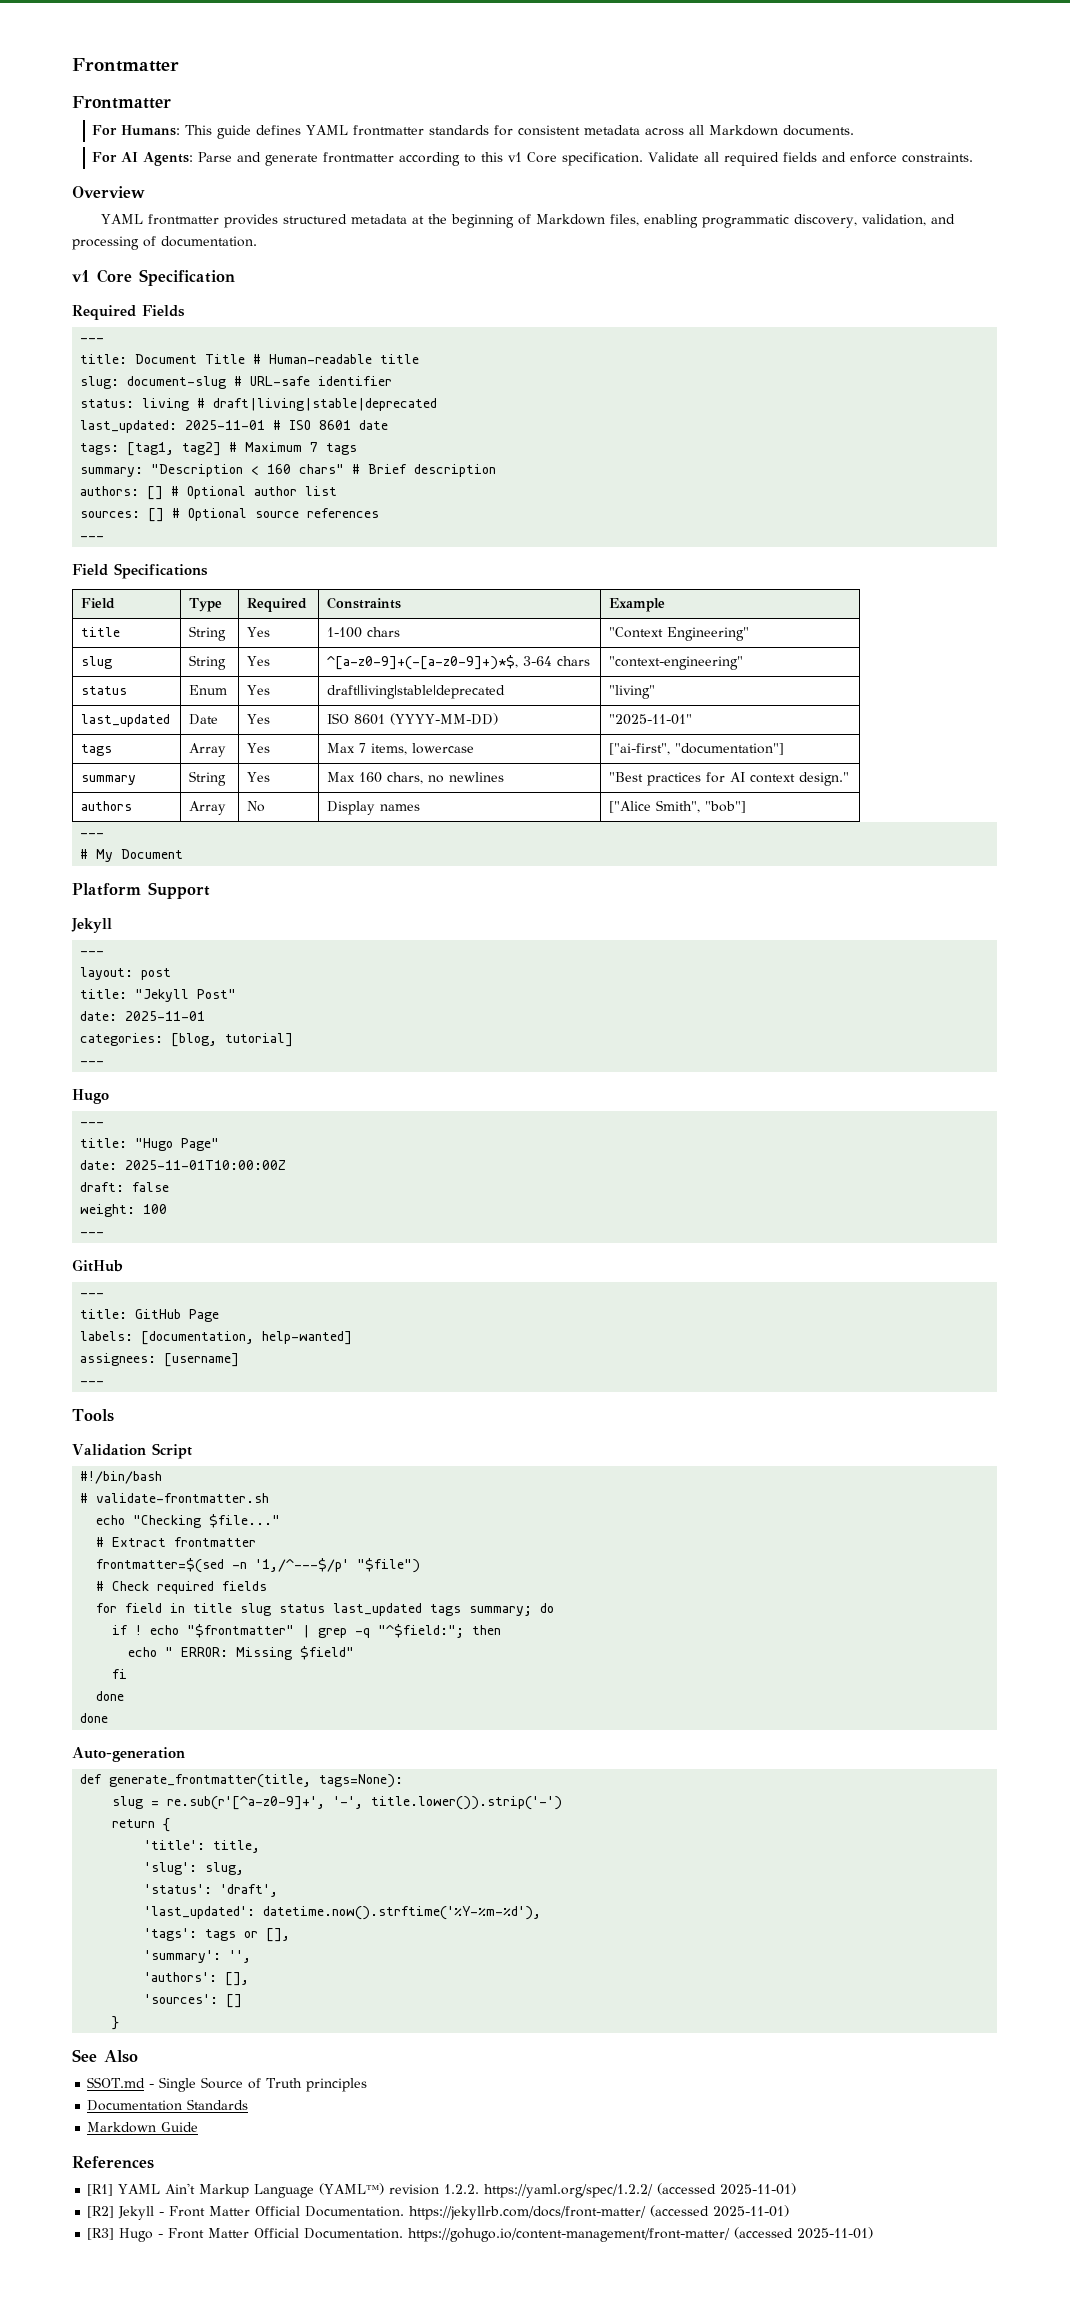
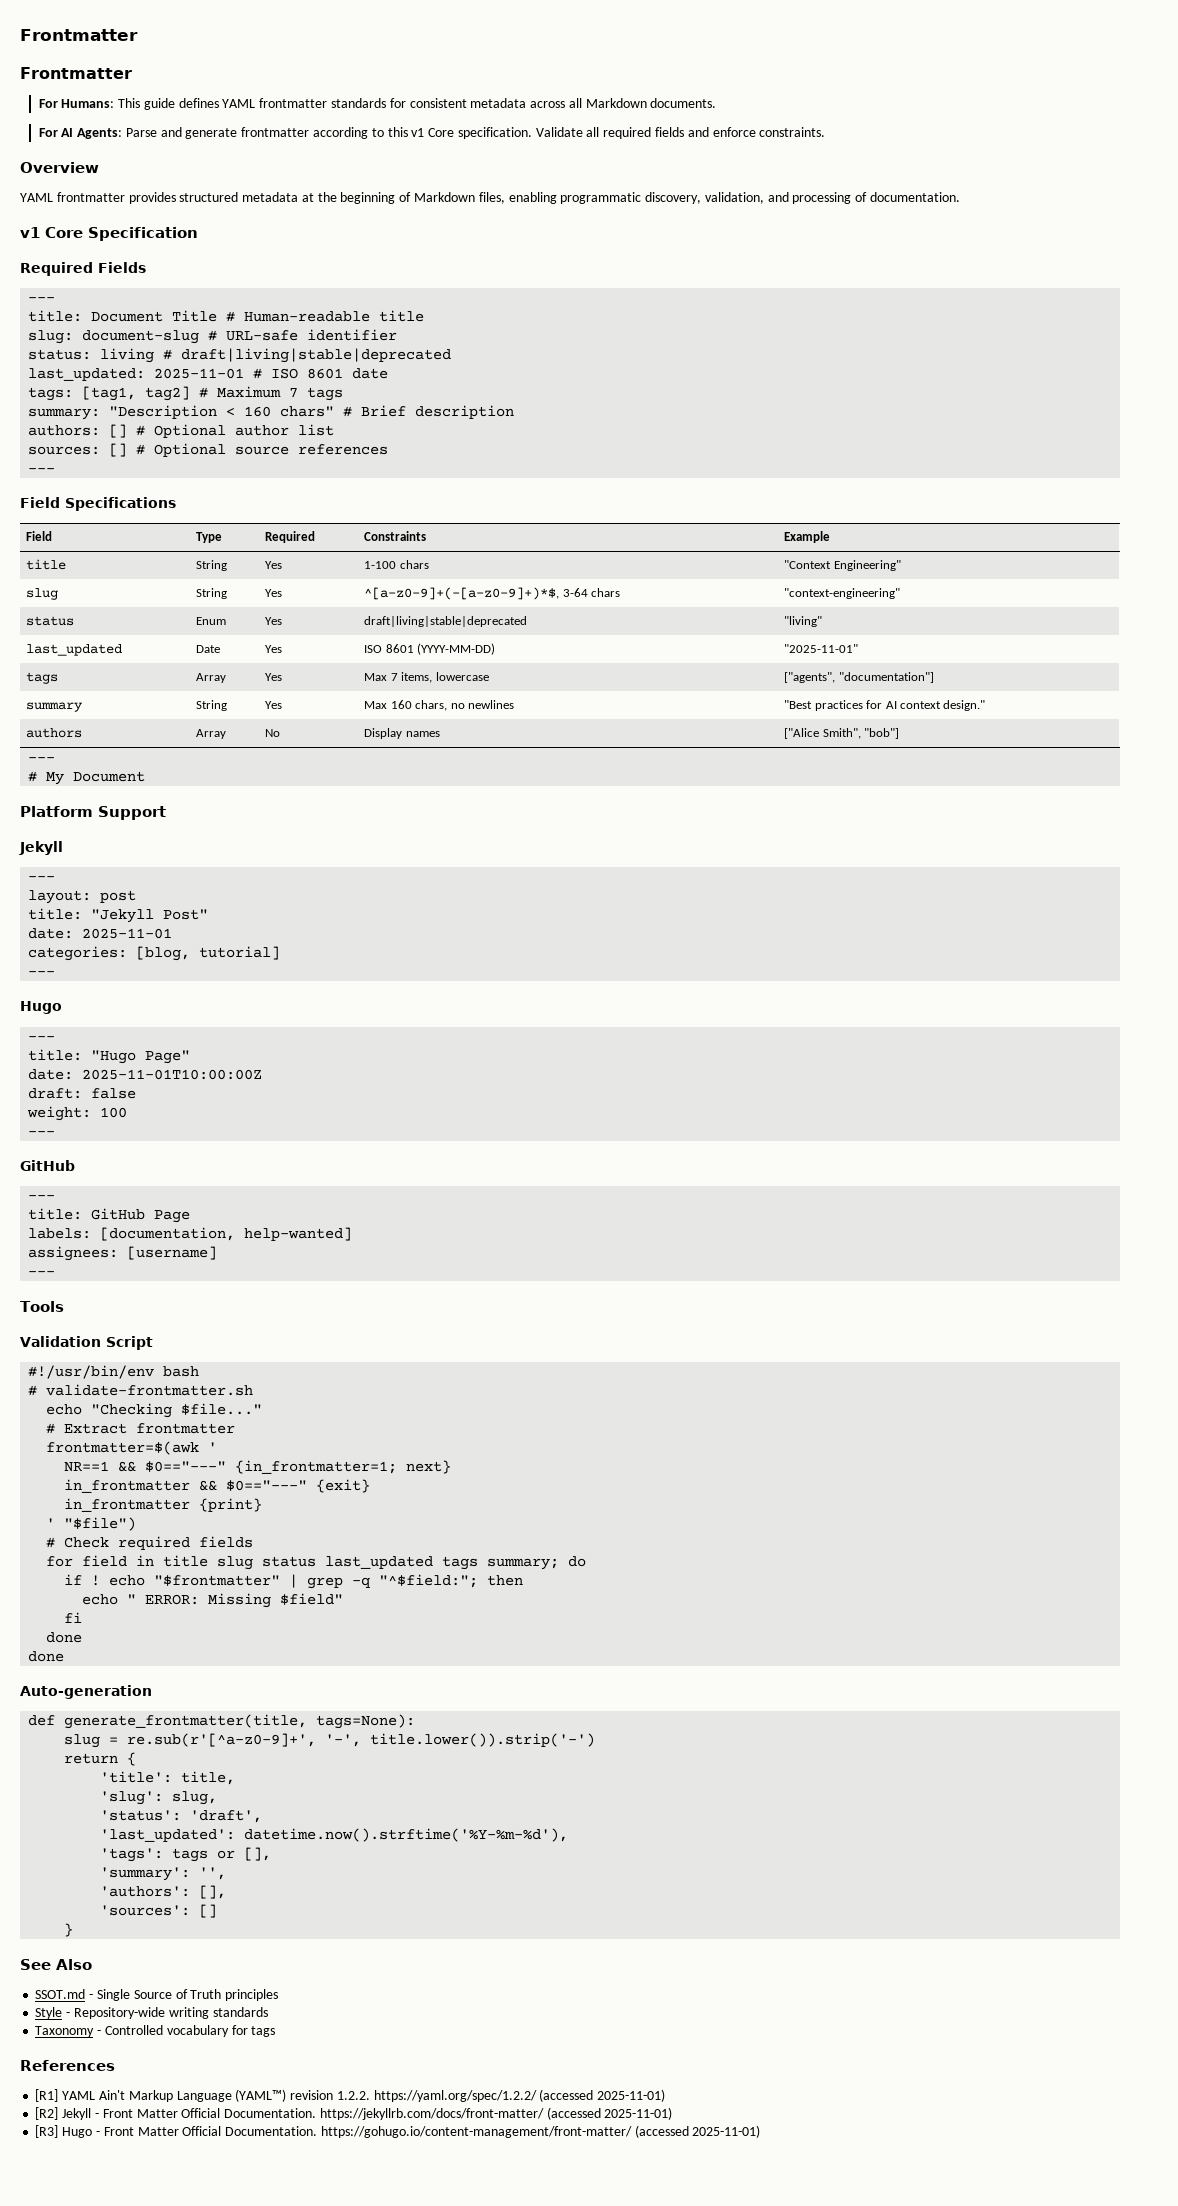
[609,743,671,755] ["ai-first", -> [784,672,836,683] ["agents",
[80,1471,163,1484] #!/bin/bash -> [28,1365,200,1379] #!/usr/bin/env bash
[96,1558,350,1573] frontmatter=$(sed -n '1,/^---$/p' -> [46,1441,218,1455] [64,1460,452,1474] [64,1479,371,1493] [64,1498,263,1512] [46,1518,56,1528] frontmatter=$(awk ' // NR==1 && $0=="---" {in_frontmatter=1; next} // in_frontmatter && $0=="---" {exit} // in_frontmatter {print} // '
[87,2099,249,2111] [87,2122,199,2133] Documentation Standards // Markdown Guide -> [35,2007,268,2019] [35,2025,276,2037] Style - Repository-wide writing standards // Taxonomy - Controlled vocabulary for tags

